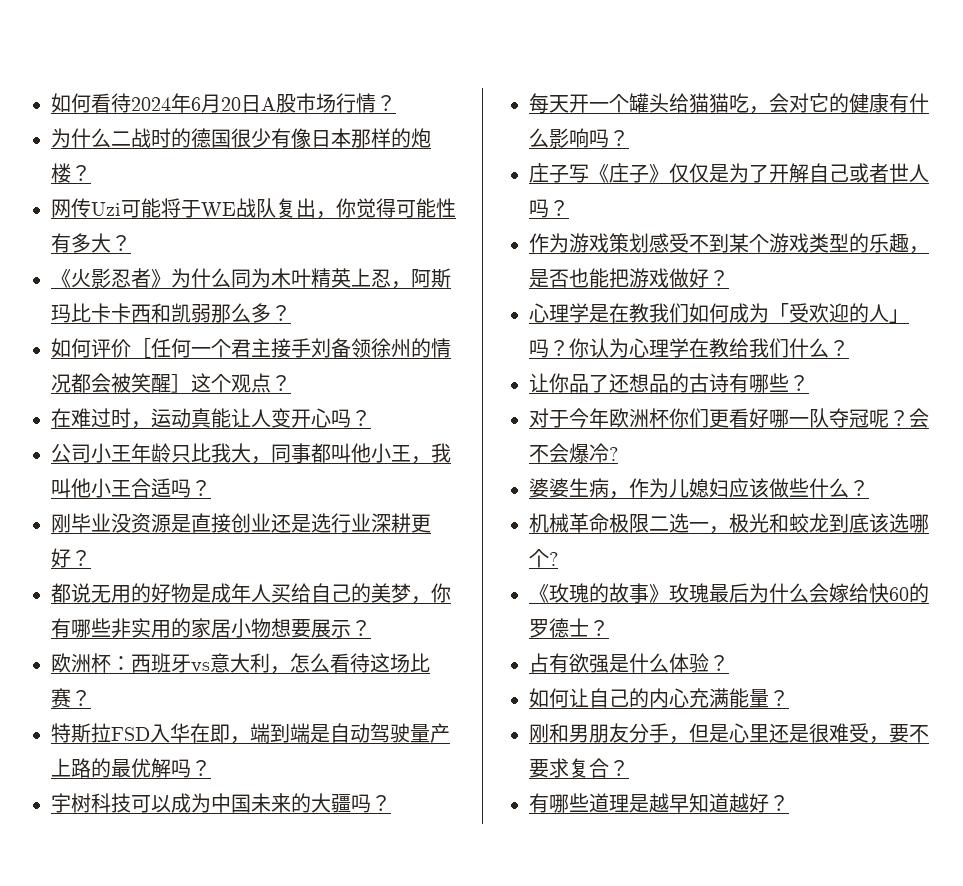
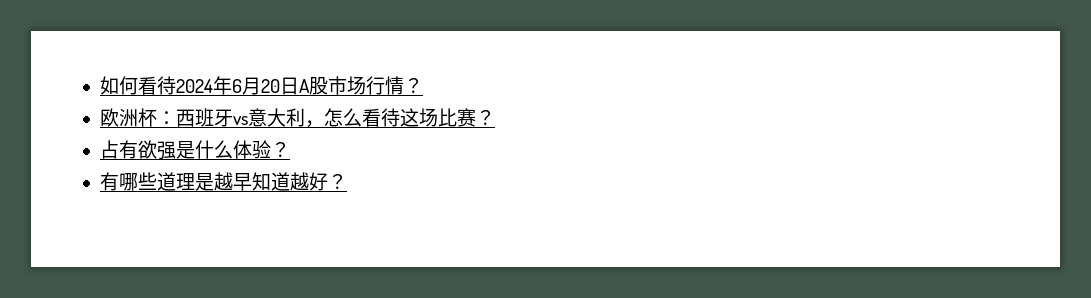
[51,128,431,148] [51,163,91,183] [51,198,456,219] [51,233,131,253] [51,268,451,289] [51,303,291,323] [51,338,451,358] [51,373,291,393] [51,408,371,429] [51,443,451,464] [51,478,211,498] [51,513,431,533] [51,548,91,568] [51,583,451,604] [51,618,371,638] // 为什么二战时的德国很少有像日本那样的炮楼？ // 网传Uzi可能将于WE战队复出，你觉得可能性有多大？ // 《火影忍者》为什么同为木叶精英上忍，阿斯玛比卡卡西和凯弱那么多？ // 如何评价［任何一个君主接手刘备领徐州的情况都会被笑醒］这个观点？ // 在难过时，运动真能让人变开心吗？ // 公司小王年龄只比我大，同事都叫他小王，我叫他小王合适吗？ // 刚毕业没资源是直接创业还是选行业深耕更好？ // 都说无用的好物是成年人买给自己的美梦，你有哪些非实用的家居小物想要展示？ -> (423, 85) none
[51,723,450,744] [51,758,211,778] [51,793,391,813] [529,93,929,114] [529,128,629,148] [529,163,929,183] [529,199,569,218] [529,233,929,254] [529,268,729,288] [529,303,909,323] [529,338,849,358] [529,373,809,393] [529,408,929,428] [529,443,618,464] [529,478,869,499] [529,513,929,534] [529,549,558,568] [529,583,929,603] [529,618,609,638] // 特斯拉FSD入华在即，端到端是自动驾驶量产上路的最优解吗？ // 宇树科技可以成为中国未来的大疆吗？ // 每天开一个罐头给猫猫吃，会对它的健康有什么影响吗？ // 庄子写《庄子》仅仅是为了开解自己或者世人吗？ // 作为游戏策划感受不到某个游戏类型的乐趣，是否也能把游戏做好？ // 心理学是在教我们如何成为「受欢迎的人」吗？你认为心理学在教给我们什么？ // 让你品了还想品的古诗有哪些？ // 对于今年欧洲杯你们更看好哪一队夺冠呢？会不会爆冷? // 婆婆生病，作为儿媳妇应该做些什么？ // 机械革命极限二选一，极光和蛟龙到底该选哪个? // 《玫瑰的故事》玫瑰最后为什么会嫁给快60的罗德士？ -> (495, 117) none
[529,688,789,708] [529,723,929,744] [529,758,629,778] // 如何让自己的内心充满能量？ // 刚和男朋友分手，但是心里还是很难受，要不要求复合？ -> (290, 149) none

